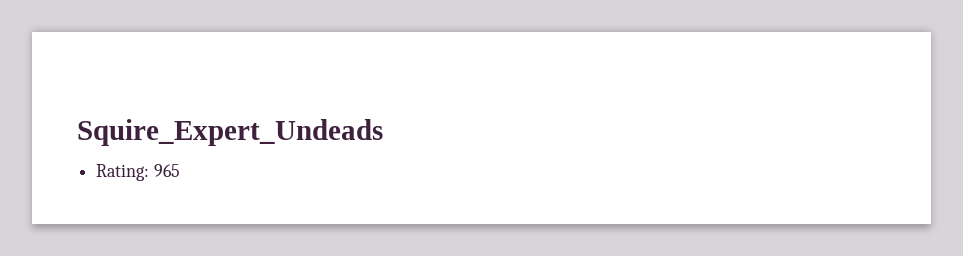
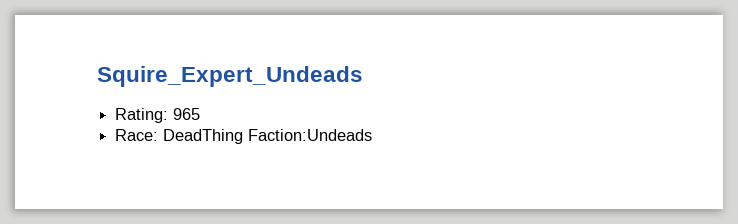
(180, 170) none -> [115,129,373,144] // Race: DeadThing Faction:Undeads

